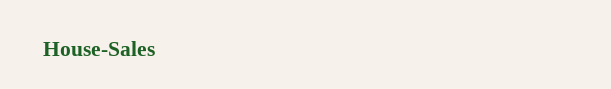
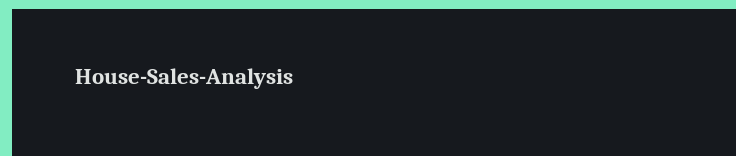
[43,41,155,56] House-Sales -> [75,68,293,89] House-Sales-Analysis

